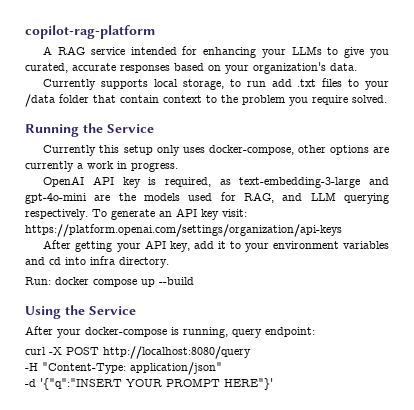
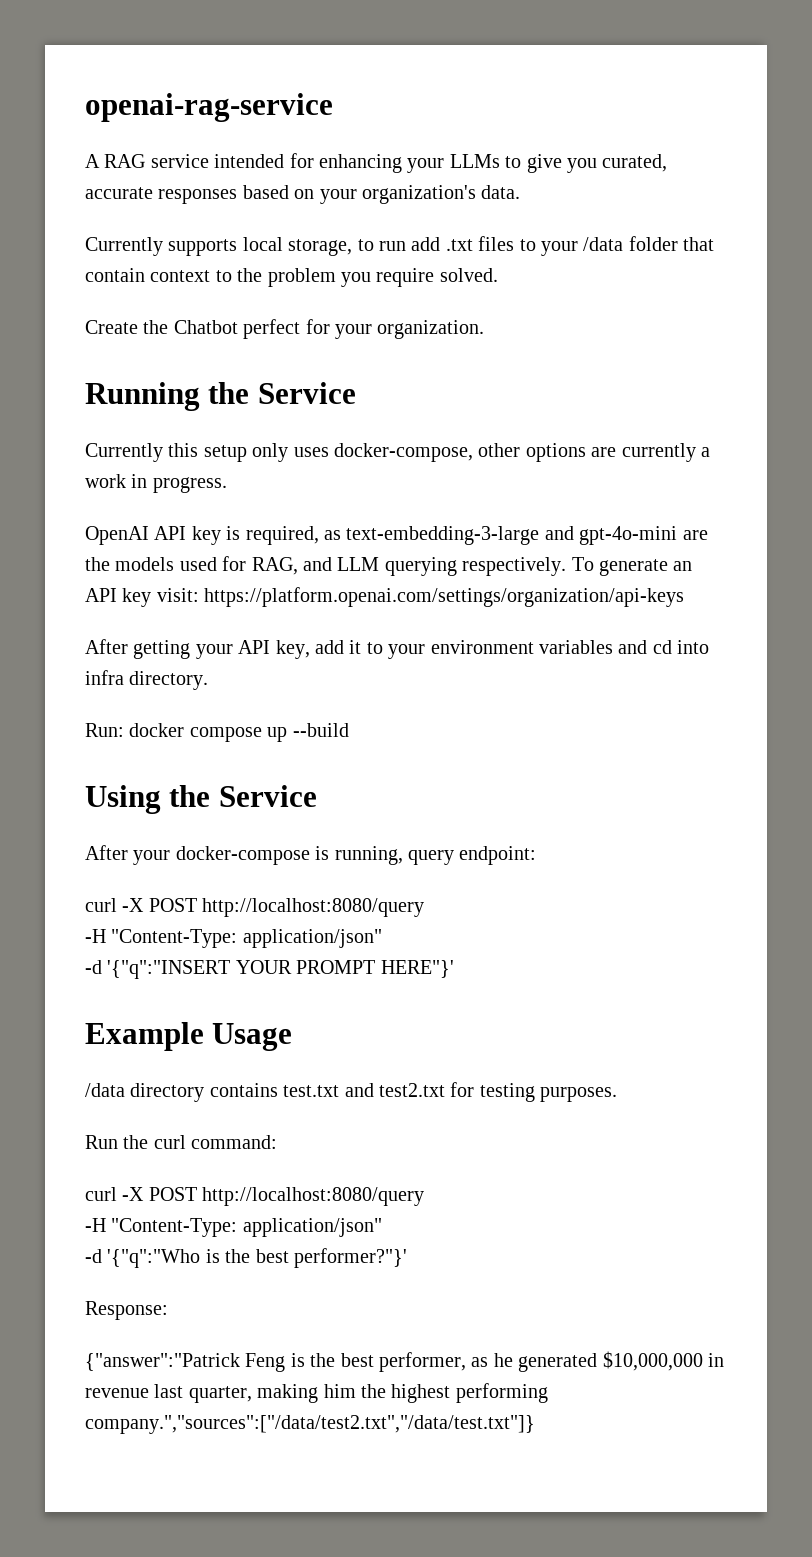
[25,25,155,39] copilot-rag-platform -> [85,93,333,122] openai-rag-service
(387, 99) none -> [85,319,485,339] // Create the Chatbot perfect for your organization.
(273, 384) none -> [85,1022,293,1051] [85,1082,618,1102] [85,1135,278,1149] [85,1187,425,1206] [85,1218,382,1237] [85,1248,407,1268] [85,1301,168,1320] [85,1351,724,1372] [85,1383,548,1403] [85,1415,535,1434] // Example Usage // /data directory contains test.txt and test2.txt for testing purposes. // Run the curl command: // curl -X POST http://localhost:8080/query // -H "Content-Type: application/json" // -d '{"q":"Who is the best performer?"}' // Response: // {"answer":"Patrick Feng is the best performer, as he generated $10,000,000 in revenue last quarter, making him the highest performing company.","sources":["/data/test2.txt","/data/test.txt"]}

